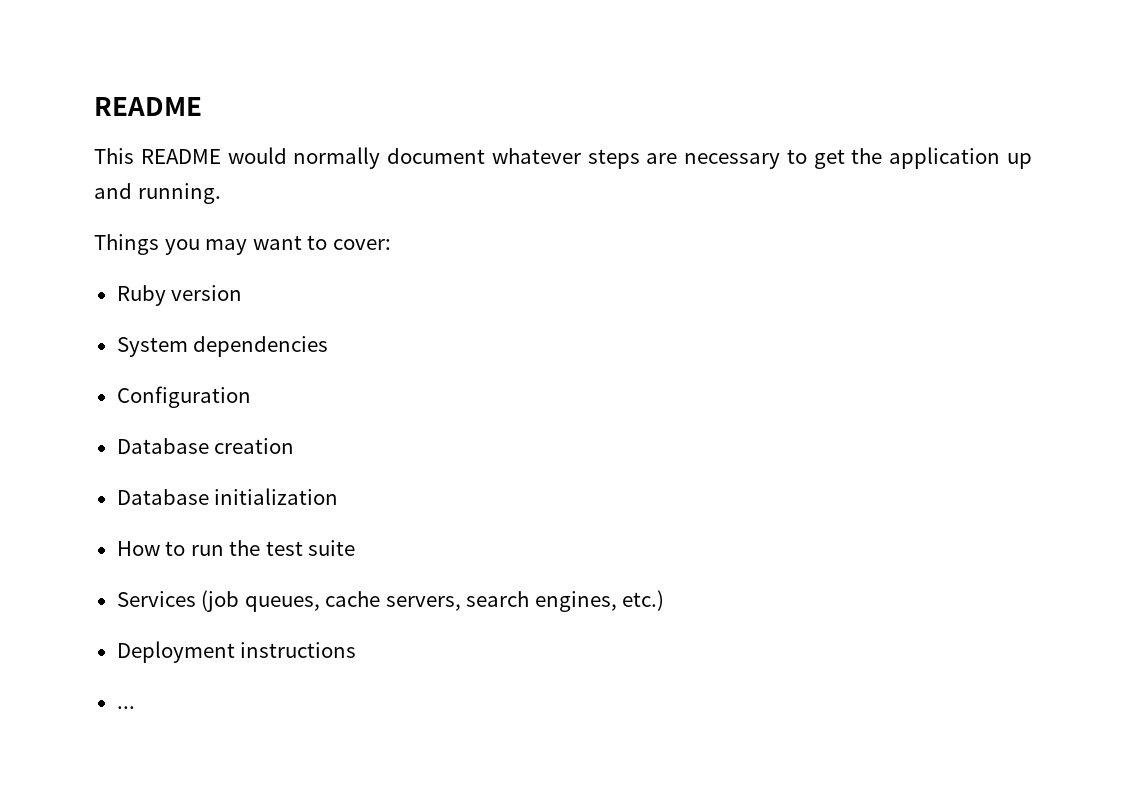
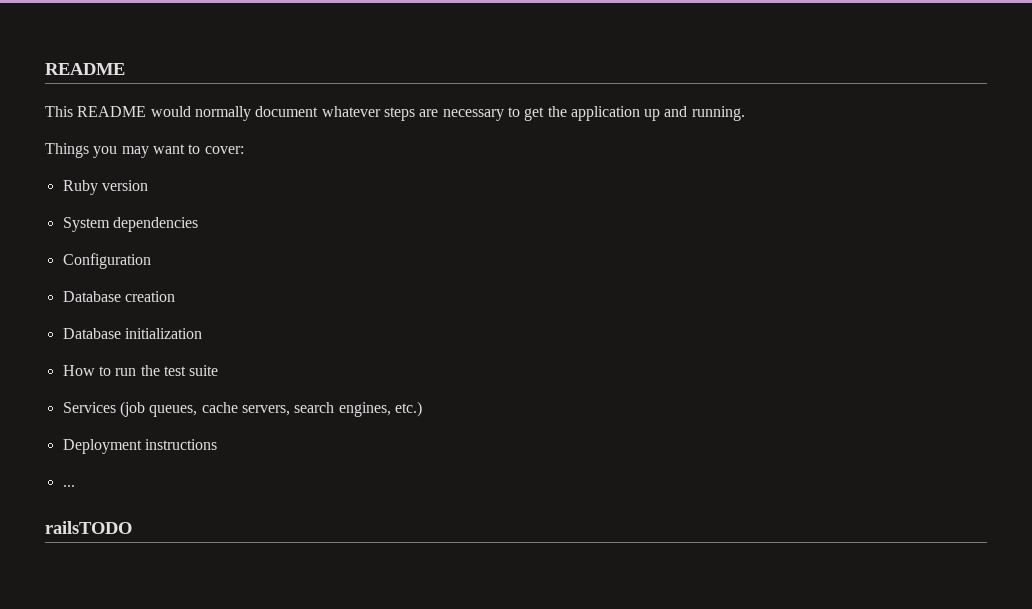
(135, 707) none -> [45,521,132,534] // railsTODO

